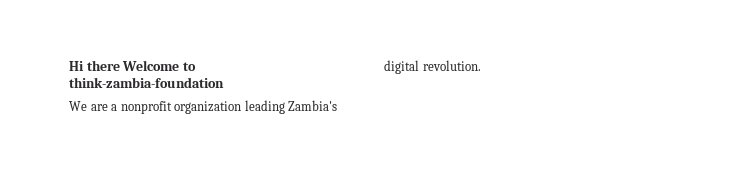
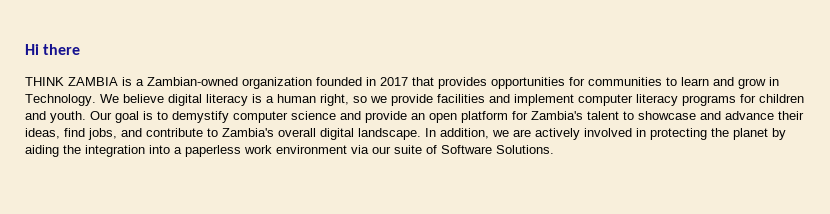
[122,60,196,71] [69,77,224,88] [69,100,338,114] [384,60,481,74] Welcome to think-zambia-foundation // We are a nonprofit organization leading Zambia's digital revolution. -> [25,77,779,89] [25,94,804,106] [25,111,804,123] [25,128,786,140] [25,145,554,157] // THINK ZAMBIA is a Zambian-owned organization founded in 2017 that provides opportunities for communities to learn and grow in Technology. We believe digital literacy is a human right, so we provide facilities and implement computer literacy programs for children and youth. Our goal is to demystify computer science and provide an open platform for Zambia's talent to showcase and advance their ideas, find jobs, and contribute to Zambia's overall digital landscape. In addition, we are actively involved in protecting the planet by aiding the integration into a paperless work environment via our suite of Software Solutions.

